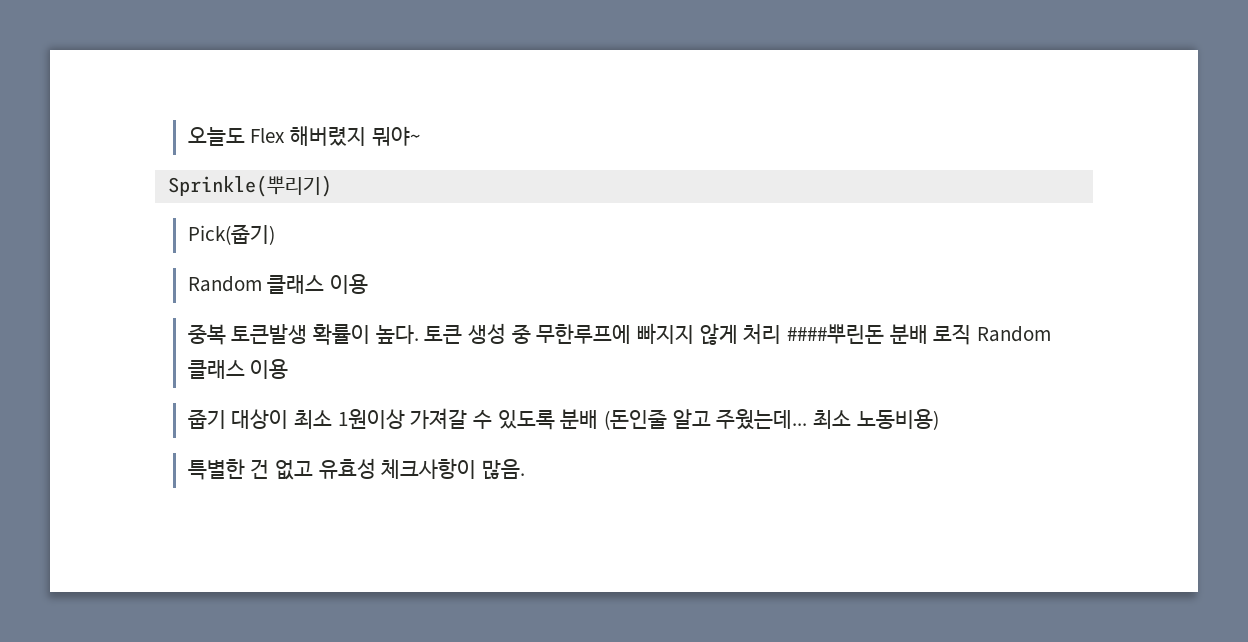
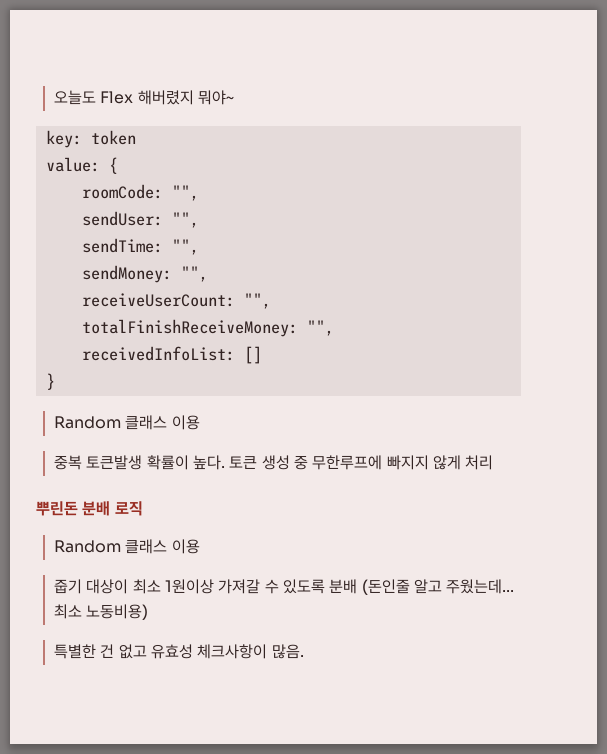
[167,175,332,197] [187,224,275,245] Sprinkle(뿌리기) // Pick(줍기) -> [45,130,136,148] [45,157,118,174] [81,184,199,201] [81,211,199,228] [81,238,199,255] [81,265,208,283] [81,293,271,309] [81,319,334,337] [81,346,262,364] [45,373,55,390] key: token // value: { // roomCode: "", // sendUser: "", // sendTime: "", // sendMoney: "", // receiveUserCount: "", // totalFinishReceiveMoney: "", // receivedInfoList: [] // }
[787,324,885,344] ####뿌린돈 -> [36,501,78,516] // 뿌린돈
(972, 334) none -> (143, 508) //

